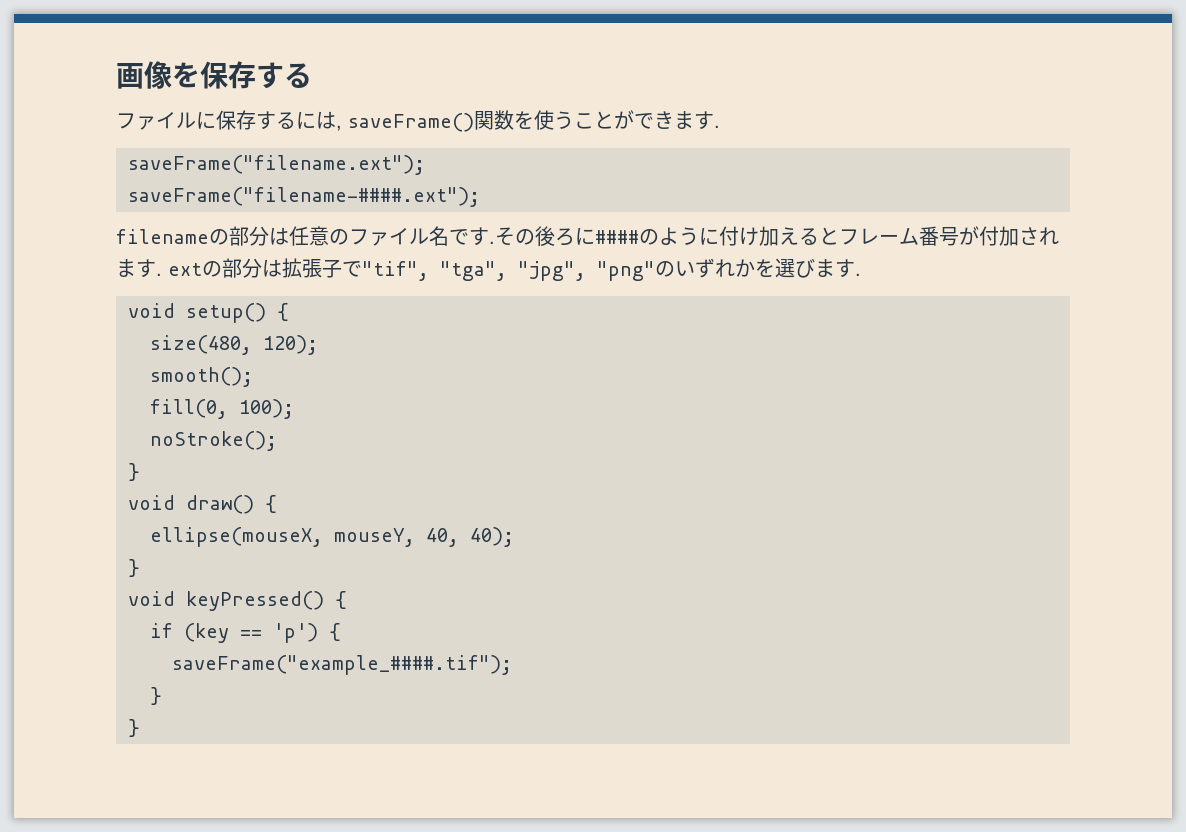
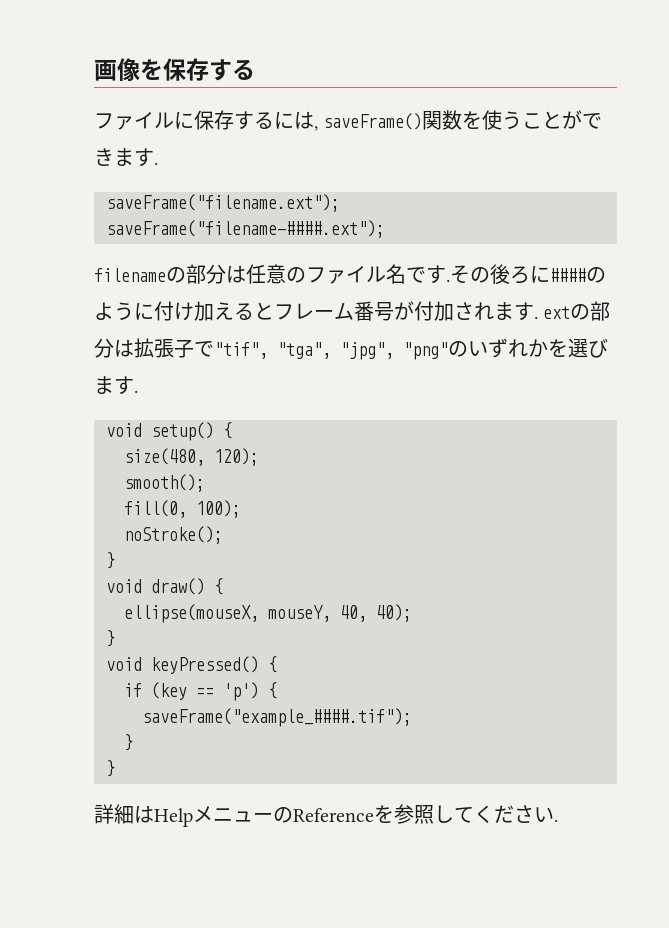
(140, 728) none -> [94,804,558,827] // 詳細はHelpメニューのReferenceを参照してください.

